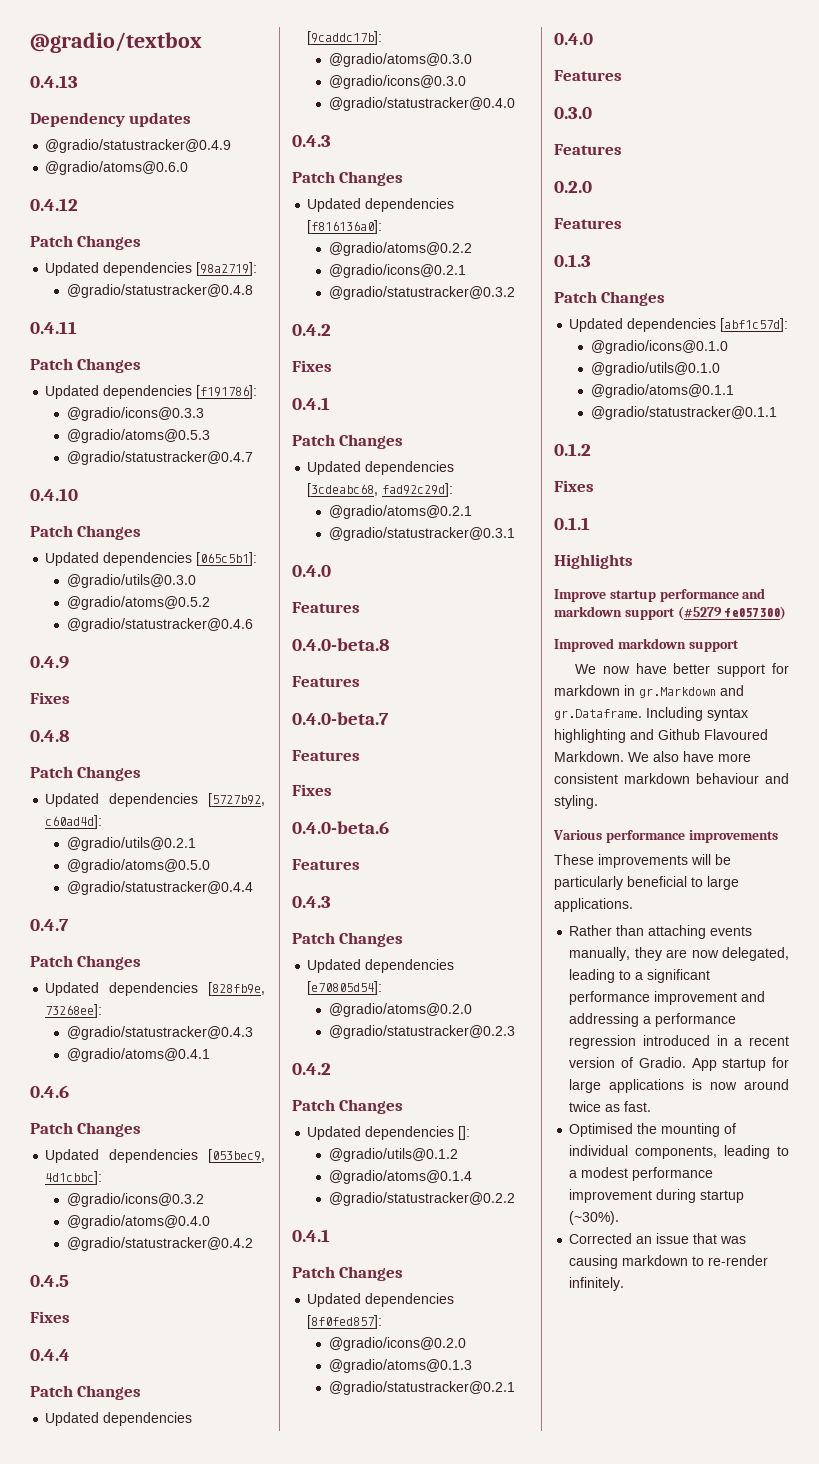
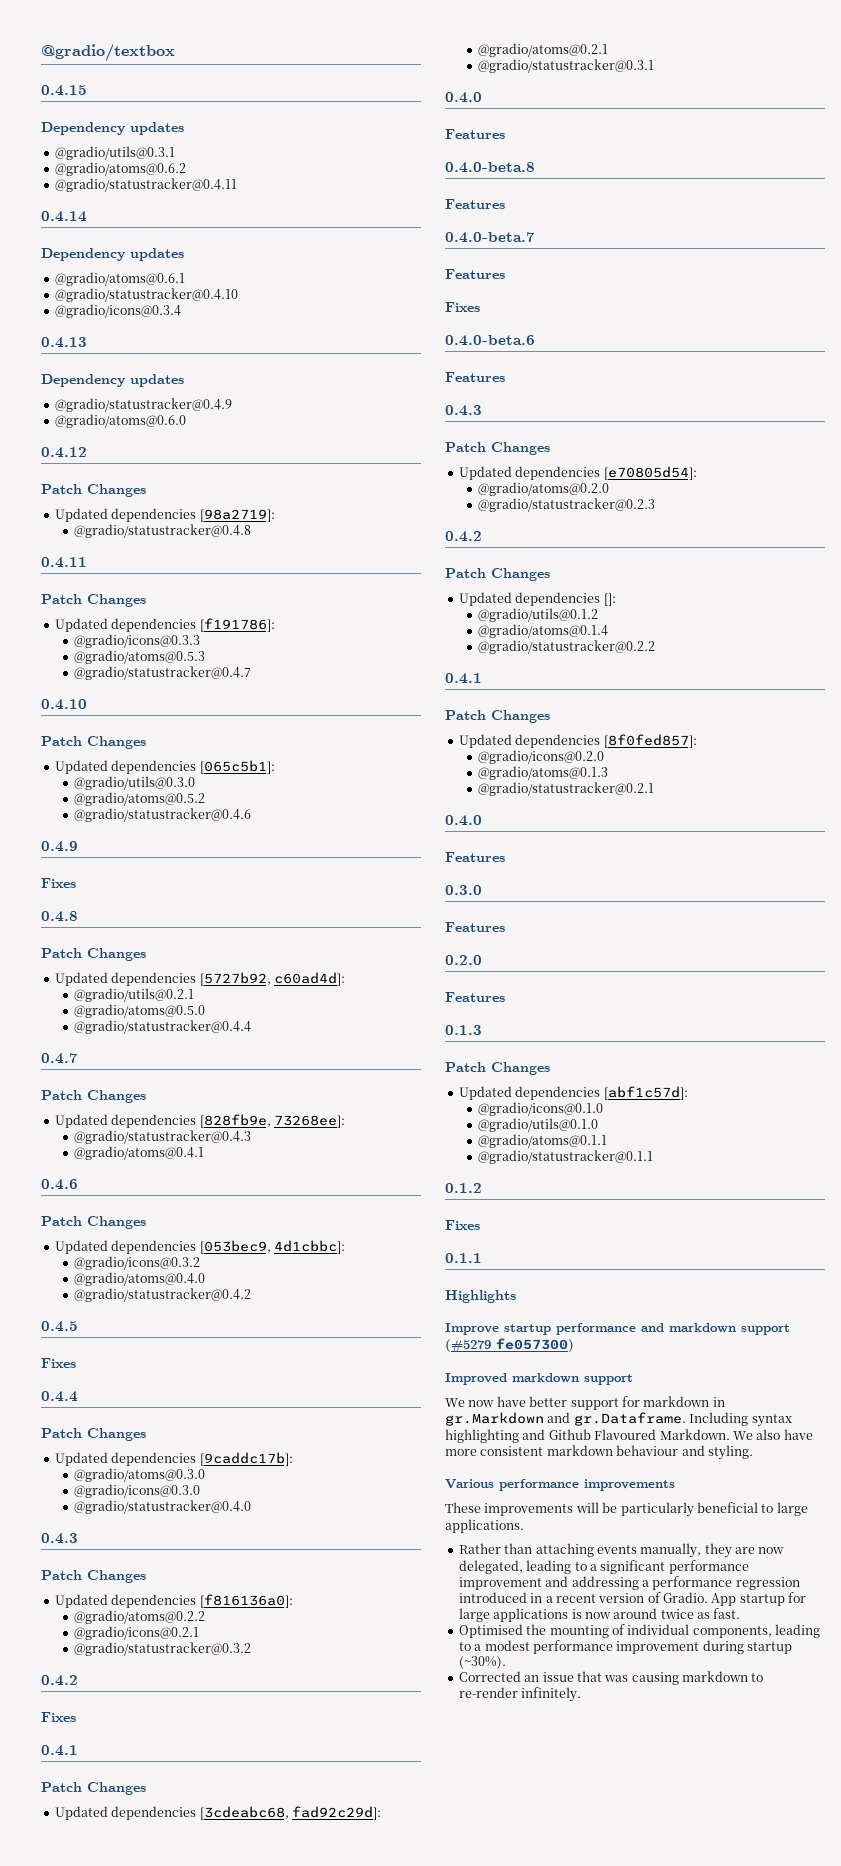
(202, 42) none -> [41,85,87,96] [41,122,184,135] [54,146,175,160] [54,162,186,176] [54,178,237,192] [41,211,87,222] [41,248,184,261] [54,272,185,286] [54,288,238,302] [54,304,181,318] // 0.4.15 // Dependency updates // @gradio/utils@0.3.1 // @gradio/atoms@0.6.2 // @gradio/statustracker@0.4.11 // 0.4.14 // Dependency updates // @gradio/atoms@0.6.1 // @gradio/statustracker@0.4.10 // @gradio/icons@0.3.4

